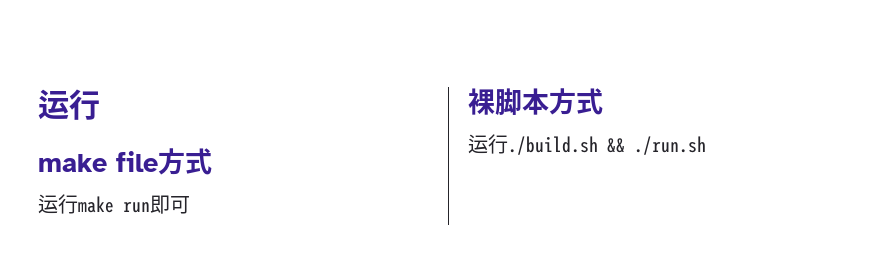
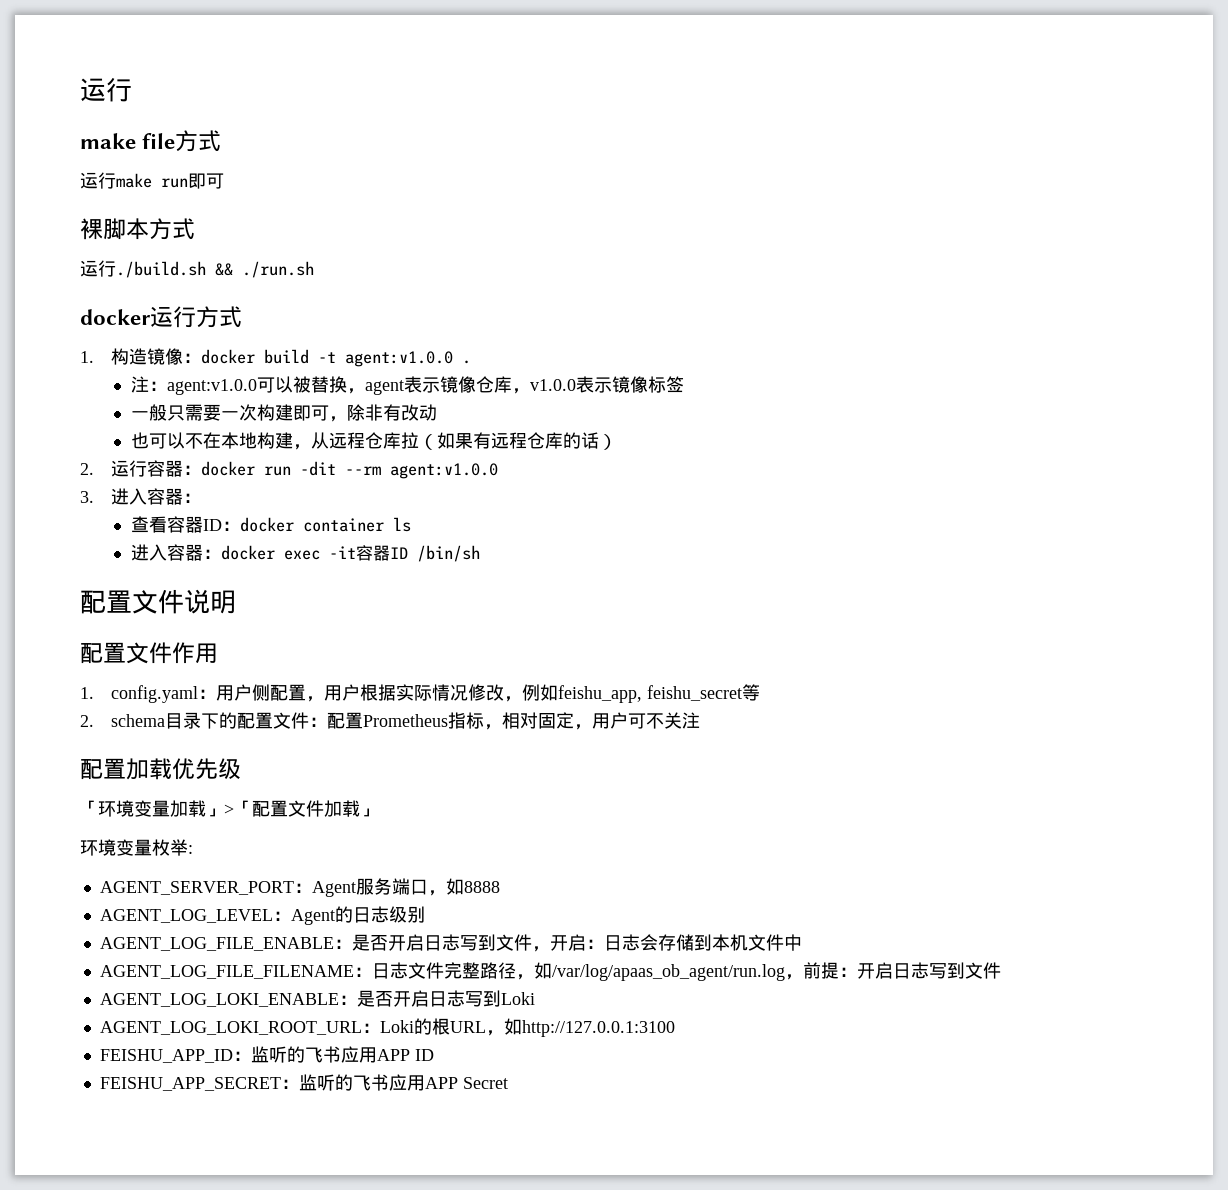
(706, 145) none -> [80,306,242,328] [80,348,471,367] [130,376,684,395] [130,404,437,422] [130,432,617,450] [80,460,498,479] [80,488,201,505] [130,516,411,533] [130,544,480,562] [80,589,236,614] [80,642,218,664] [80,684,760,703] [80,712,700,730] [80,758,241,780] [80,800,378,817] [80,839,193,856] [99,878,500,897] [99,906,425,925] [99,934,802,952] [99,962,1001,981] [99,990,535,1007] [99,1018,675,1037] [99,1046,434,1063] [99,1074,508,1091] // docker运行方式 // 1.构造镜像：docker build -t agent:v1.0.0 . // 注：agent:v1.0.0可以被替换，agent表示镜像仓库，v1.0.0表示镜像标签 // 一般只需要一次构建即可，除非有改动 // 也可以不在本地构建，从远程仓库拉（如果有远程仓库的话） // 2.运行容器：docker run -dit --rm agent:v1.0.0 // 3.进入容器： // 查看容器ID：docker container ls // 进入容器：docker exec -it容器ID /bin/sh // 配置文件说明 // 配置文件作用 // 1. config.yaml：用户侧配置，用户根据实际情况修改，例如feishu_app, feishu_secret等 // 2. schema目录下的配置文件：配置Prometheus指标，相对固定，用户可不关注 // 配置加载优先级 // 「环境变量加载」>「配置文件加载」 // 环境变量枚举: // AGENT_SERVER_PORT：Agent服务端口，如8888 // AGENT_LOG_LEVEL：Agent的日志级别 // AGENT_LOG_FILE_ENABLE：是否开启日志写到文件，开启：日志会存储到本机文件中 // AGENT_LOG_FILE_FILENAME：日志文件完整路径，如/var/log/apaas_ob_agent/run.log，前提：开启日志写到文件 // AGENT_LOG_LOKI_ENABLE：是否开启日志写到Loki // AGENT_LOG_LOKI_ROOT_URL：Loki的根URL，如http://127.0.0.1:3100 // FEISHU_APP_ID：监听的飞书应用APP ID // FEISHU_APP_SECRET：监听的飞书应用APP Secret

